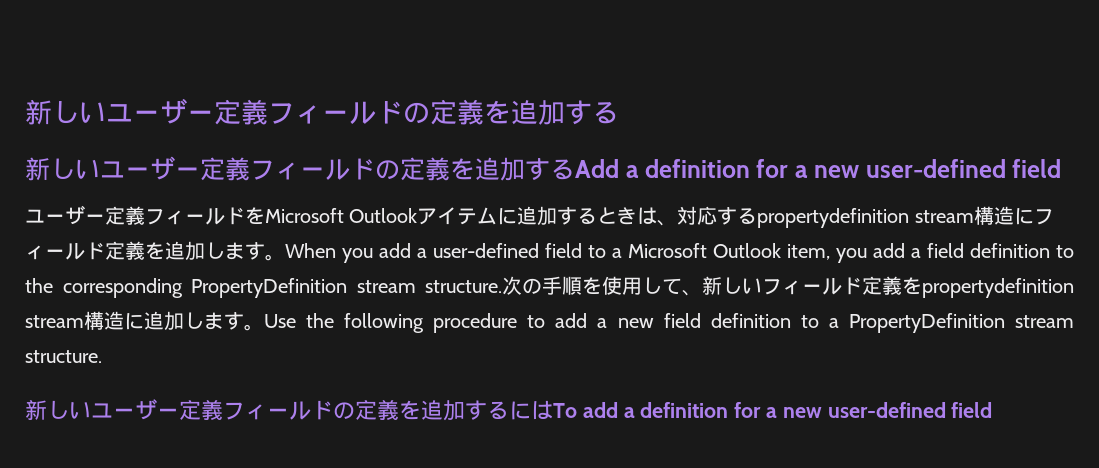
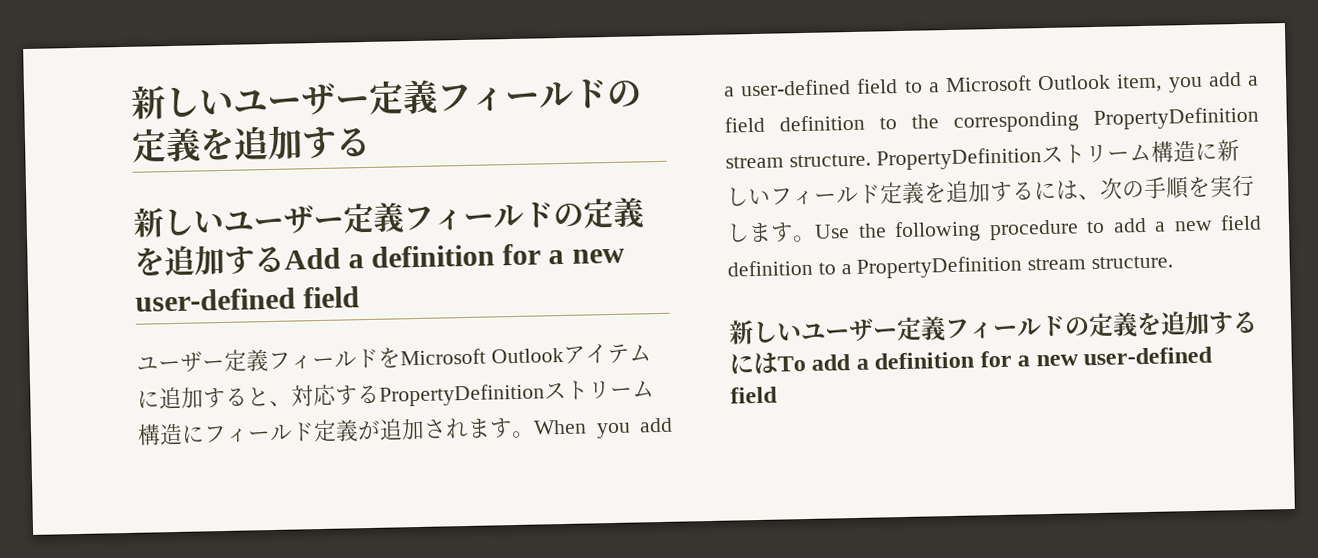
[617,207,658,225] きは -> (270, 397) none
[757,208,974,228] propertydefinition stream -> [379,380,655,407] PropertyDefinitionストリーム
[145,241,225,261] を追加し -> [357,417,469,441] が追加され
[502,276,702,296] 次の手順を使用して、 -> [875,139,1218,171] PropertyDefinitionストリーム構造に
[922,278,1074,298] [25,311,184,331] propertydefinition stream構造に追加 -> [946,174,1255,204] 追加するには、次の手順を実行

